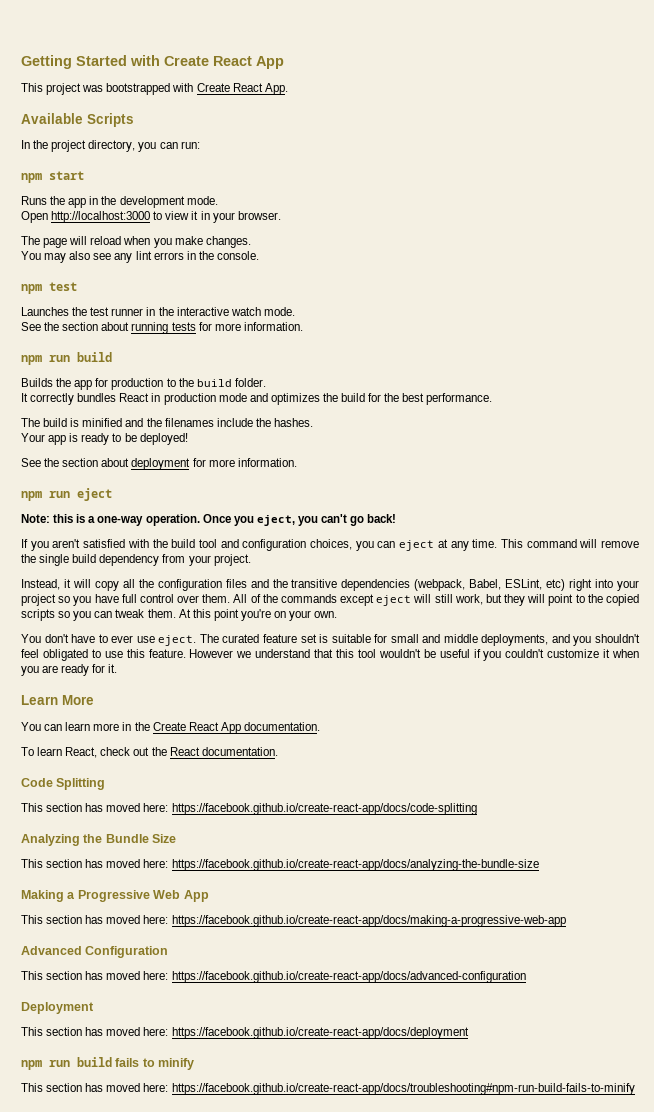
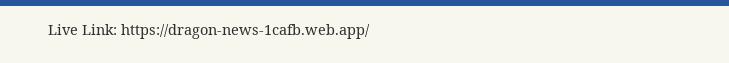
[21,55,284,69] [21,83,288,95] [21,113,134,127] [21,140,200,152] [21,171,84,183] [21,196,218,208] [21,211,281,223] [21,236,251,248] [21,251,259,263] [21,282,77,294] [21,307,295,316] [21,322,303,334] [21,352,112,365] [21,378,266,390] [21,393,493,405] [21,418,313,427] [21,433,188,445] [21,458,297,470] [21,488,112,501] [21,514,397,526] [21,539,639,551] [21,554,251,566] [21,579,640,591] [21,594,639,606] [21,609,338,621] [21,634,640,646] [21,649,639,661] [21,664,118,676] [21,695,94,705] [21,722,320,734] [21,747,278,758] [21,778,106,790] [21,803,477,815] [21,834,177,846] [21,859,539,871] [21,890,209,902] [21,915,566,927] [21,946,169,958] [21,971,526,983] [21,1002,94,1014] [21,1027,469,1039] [21,1057,195,1070] [21,1083,635,1095] Getting Started with Create React App // This project was bootstrapped with Create React App. // Available Scripts // In the project directory, you can run: // npm start // Runs the app in the development mode. // Open http://localhost:3000 to view it in your browser. // The page will reload when you make changes. // You may also see any lint errors in the console. // npm test // Launches the test runner in the interactive watch mode. // See the section about running tests for more information. // npm run build // Builds the app for production to the build folder. // It correctly bundles React in production mode and optimizes the build for the best performance. // The build is minified and the filenames include the hashes. // Your app is ready to be deployed! // See the section about deployment for more information. // npm run eject // Note: this is a one-way operation. Once you eject, you can't go back! // If you aren't satisfied with the build tool and configuration choices, you can eject at any time. This command will remove the single build dependency from your project. // Instead, it will copy all the configuration files and the transitive dependencies (webpack, Babel, ESLint, etc) right into your project so you have full control over them. All of the commands except eject will still work, but they will point to the copied scripts so you can tweak them. At this point you're on your own. // You don't have to ever use eject. The curated feature set is suitable for small and middle deployments, and you shouldn't feel obligated to use this feature. However we understand that this tool wouldn't be useful if you couldn't customize it when you are ready for it. // Learn More // You can learn more in the Create React App documentation. // To learn React, check out the React documentation. // Code Splitting // This section has moved here: https://facebook.github.io/create-react-app/docs/code-splitting // Analyzing the Bundle Size // This section has moved here: https://facebook.github.io/create-react-app/docs/analyzing-the-bundle-size // Making a Progressive Web App // This section has moved here: https://facebook.github.io/create-react-app/docs/making-a-progressive-web-app // Advanced Configuration // This section has moved here: https://facebook.github.io/create-react-app/docs/advanced-configuration // Deployment // This section has moved here: https://facebook.github.io/create-react-app/docs/deployment // npm run build fails to minify // This section has moved here: https://facebook.github.io/create-react-app/docs/troubleshooting#npm-run-build-fails-to-minify -> [48,24,370,39] Live Link: https://dragon-news-1cafb.web.app/

